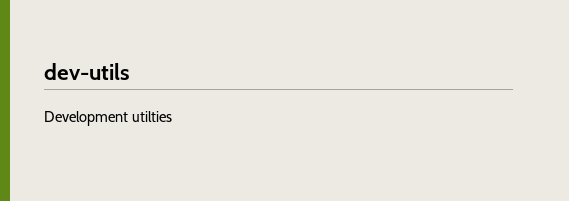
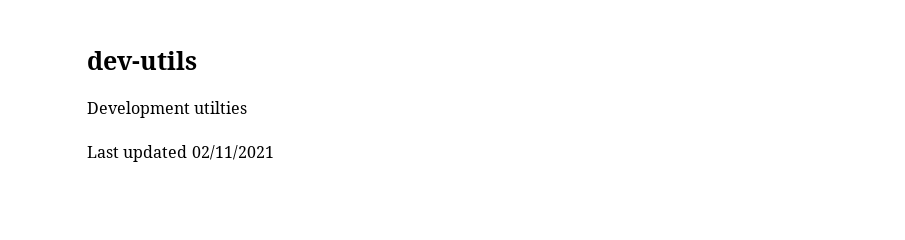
(172, 116) none -> [87,145,274,162] // Last updated 02/11/2021

